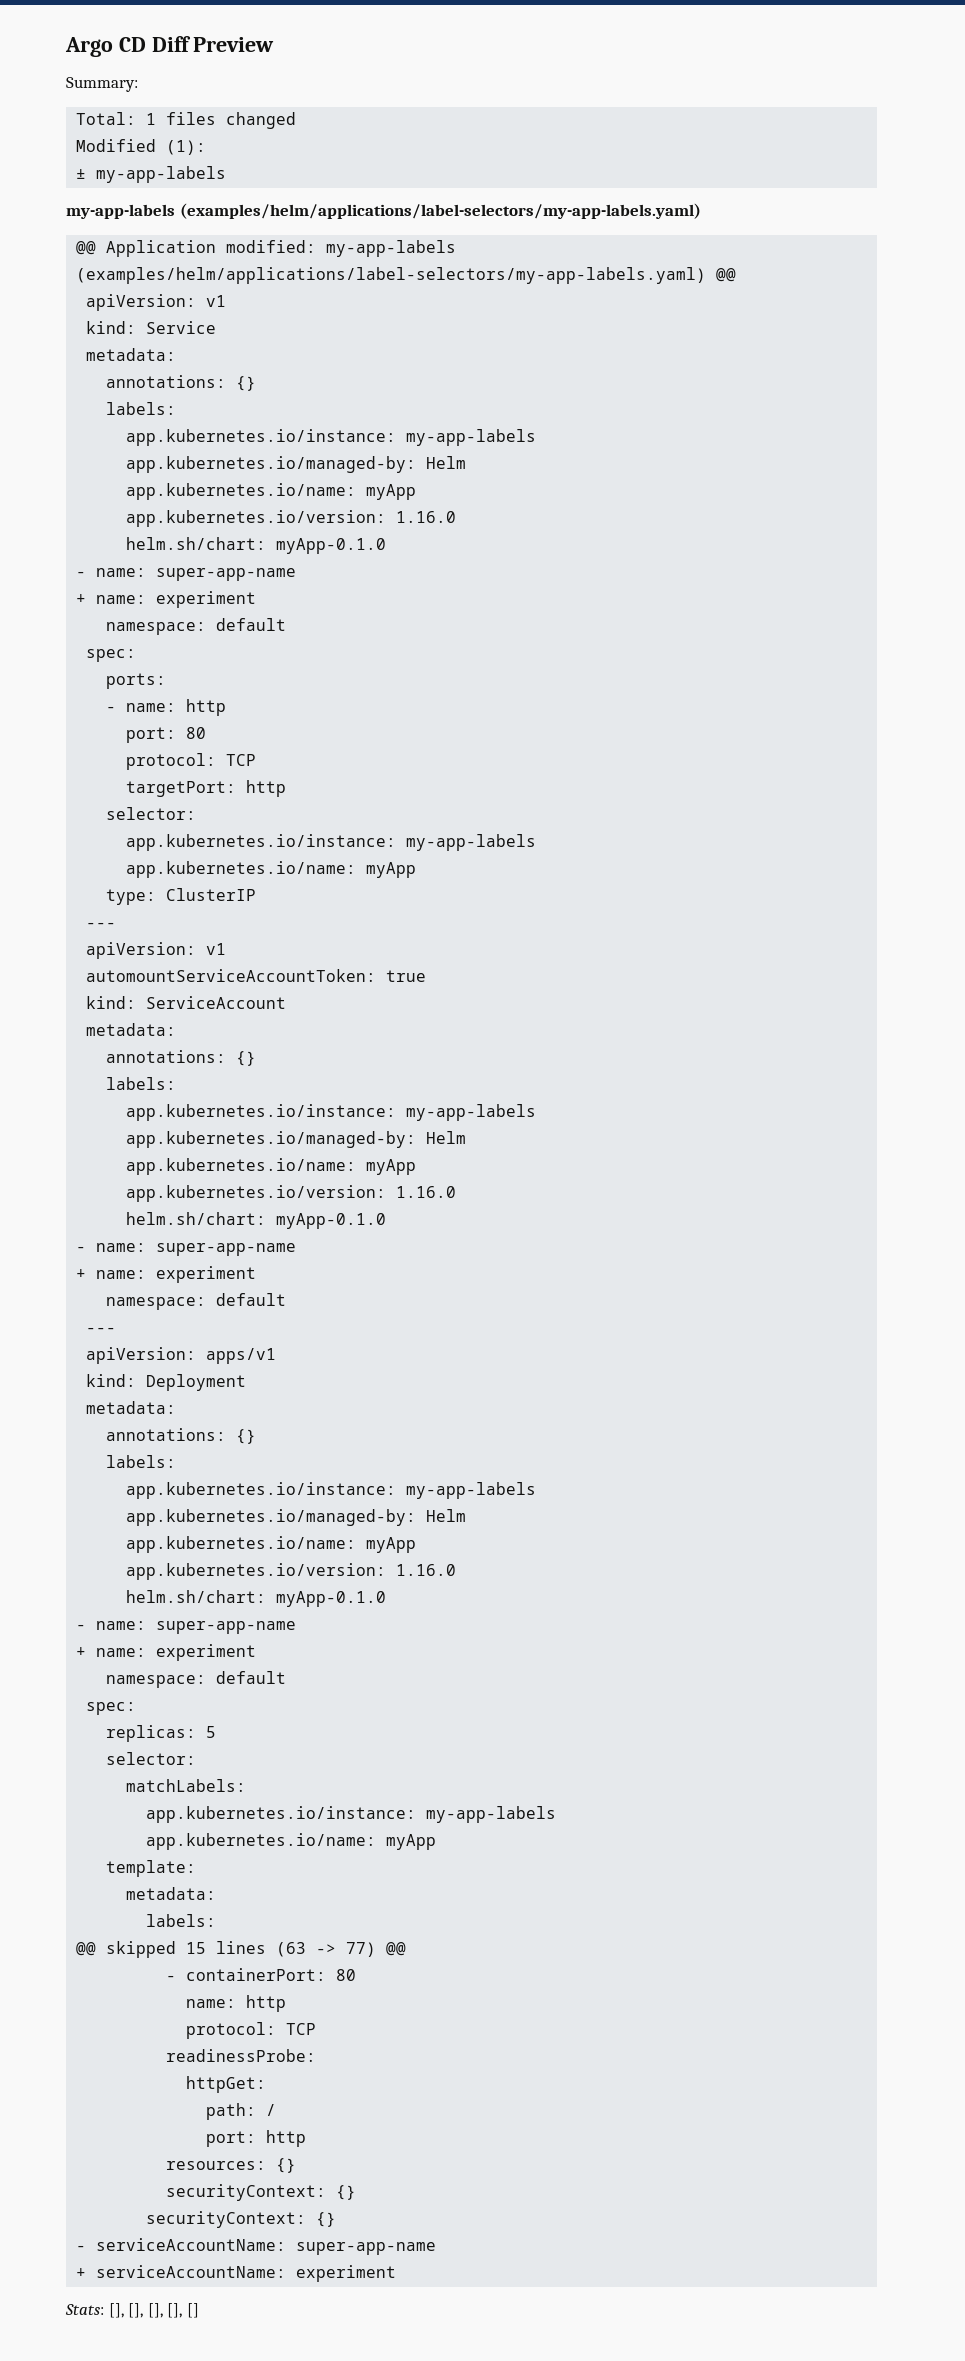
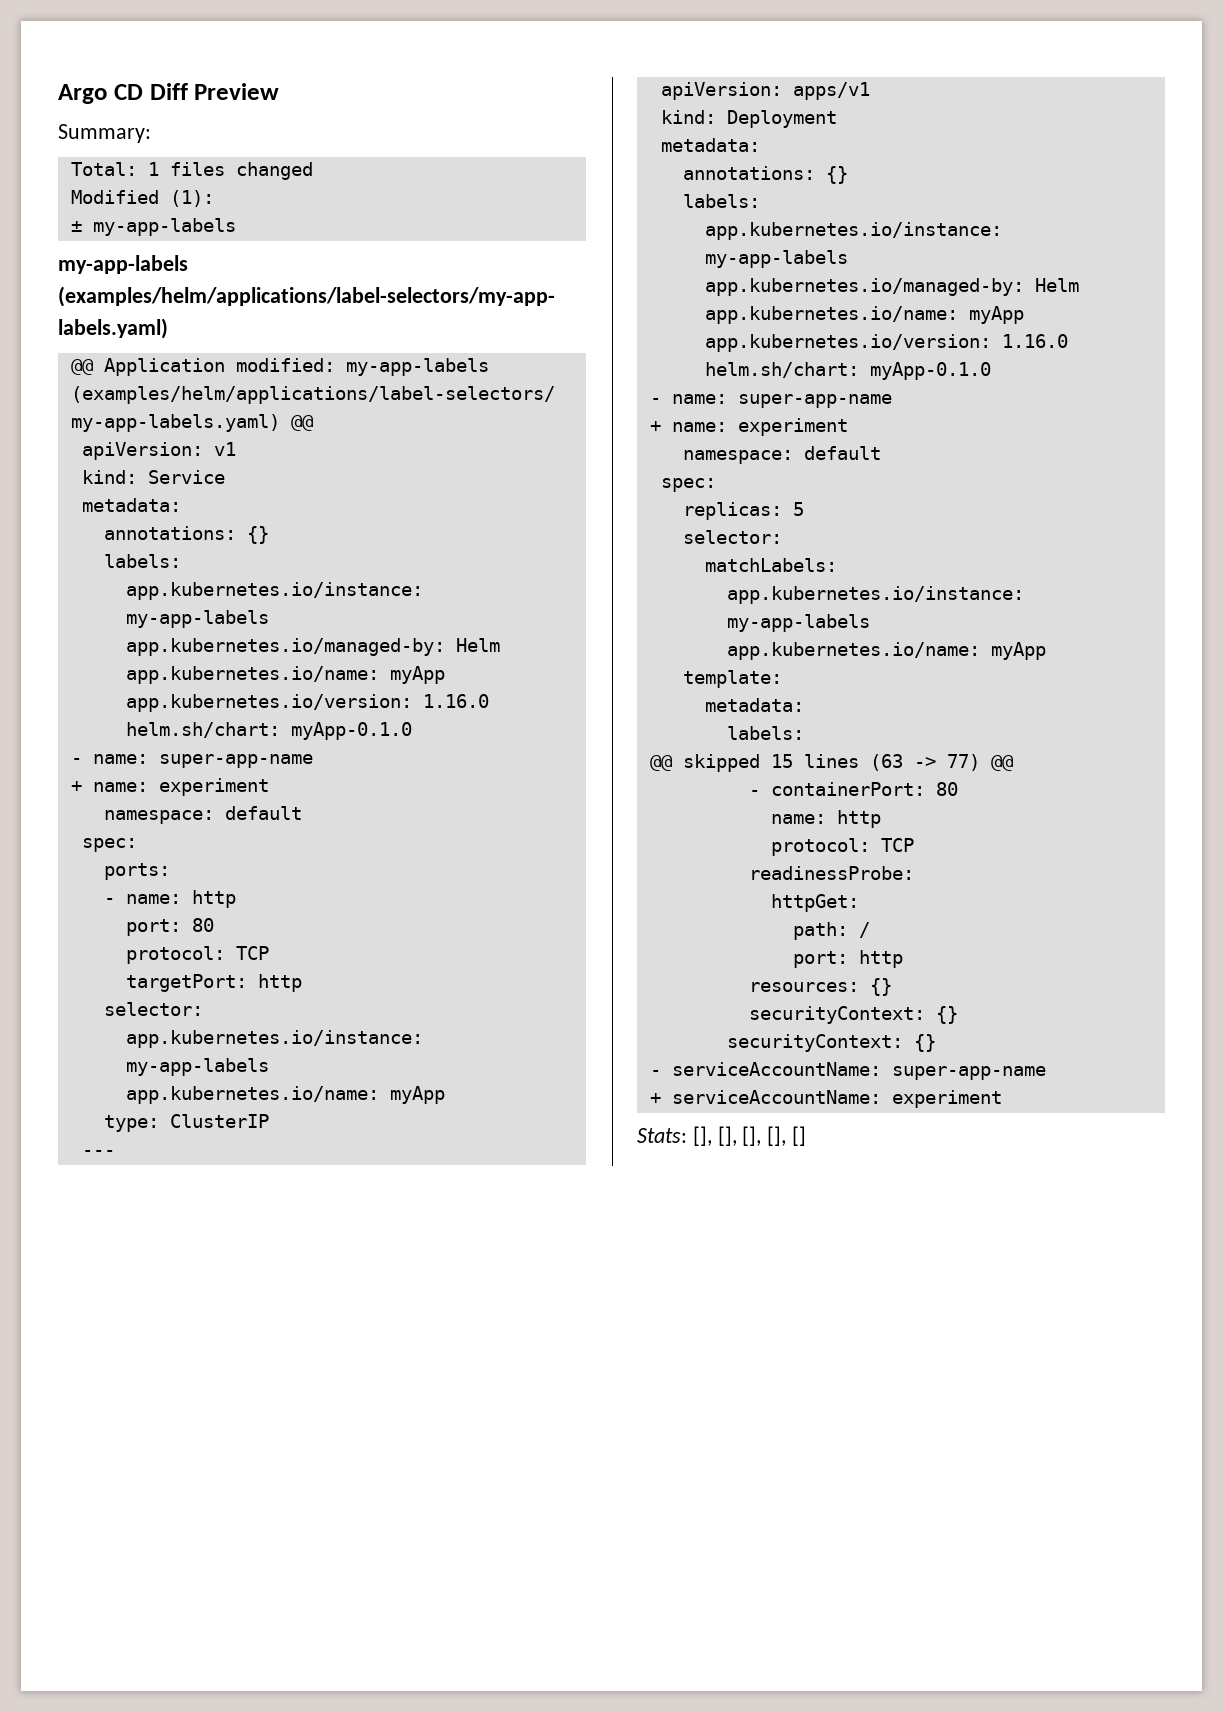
[86,942,227,959] [86,969,427,982] [86,996,287,1009] [86,1023,177,1036] [106,1050,257,1066] [106,1077,177,1090] [126,1104,537,1121] [126,1131,467,1148] [126,1158,417,1175] [126,1185,457,1202] [126,1212,387,1229] [76,1243,297,1256] [76,1266,257,1283] [106,1293,287,1310] [86,1327,117,1333] // apiVersion: v1 // automountServiceAccountToken: true // kind: ServiceAccount // metadata: // annotations: {} // labels: // app.kubernetes.io/instance: my-app-labels // app.kubernetes.io/managed-by: Helm // app.kubernetes.io/name: myApp // app.kubernetes.io/version: 1.16.0 // helm.sh/chart: myApp-0.1.0 // - name: super-app-name // + name: experiment // namespace: default // --- -> (115, 1153) none

